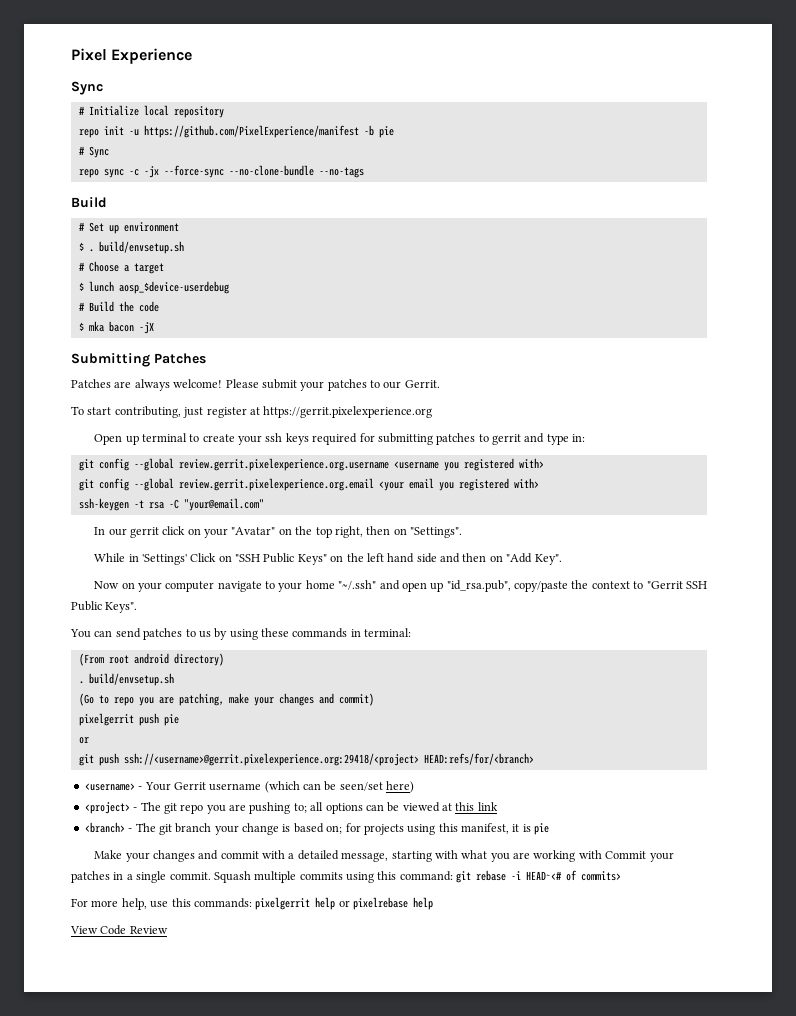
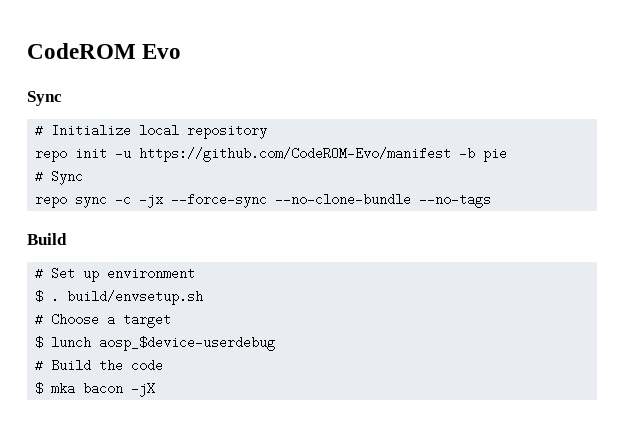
[71,48,193,64] Pixel Experience -> [27,43,182,59] CodeROM Evo
[143,125,359,138] https://github.com/PixelExperience/manifest -> [139,147,452,162] https://github.com/CodeROM-Evo/manifest
[71,353,206,367] [71,379,440,391] [71,406,433,418] [94,433,586,445] [78,458,544,471] [78,478,539,491] [78,498,264,511] [94,526,462,538] [94,553,562,565] [94,580,707,592] [71,601,138,613] [70,628,412,640] [78,653,224,666] [78,673,174,686] [78,693,374,706] [78,713,179,726] [78,737,89,744] [78,753,534,766] [84,781,415,793] [84,802,498,814] [84,822,550,835] [94,850,674,862] [71,870,622,883] [71,897,433,910] [70,925,168,935] // Submitting Patches // Patches are always welcome! Please submit your patches to our Gerrit. // To start contributing, just register at https://gerrit.pixelexperience.org // Open up terminal to create your ssh keys required for submitting patches to gerrit and type in: // git config --global review.gerrit.pixelexperience.org.username <username you registered with> // git config --global review.gerrit.pixelexperience.org.email <your email you registered with> // ssh-keygen -t rsa -C "your@email.com" // In our gerrit click on your "Avatar" on the top right, then on "Settings". // While in 'Settings' Click on "SSH Public Keys" on the left hand side and then on "Add Key". // Now on your computer navigate to your home "~/.ssh" and open up "id_rsa.pub", copy/paste the context to "Gerrit SSH Public Keys". // You can send patches to us by using these commands in terminal: // (From root android directory) // . build/envsetup.sh // (Go to repo you are patching, make your changes and commit) // pixelgerrit push pie // or // git push ssh://<username>@gerrit.pixelexperience.org:29418/<project> HEAD:refs/for/<branch> // <username> - Your Gerrit username (which can be seen/set here) // <project> - The git repo you are pushing to; all options can be viewed at this link // <branch> - The git branch your change is based on; for projects using this manifest, it is pie // Make your changes and commit with a detailed message, starting with what you are working with Commit your patches in a single commit. Squash multiple commits using this command: git rebase -i HEAD~<# of commits> // For more help, use this commands: pixelgerrit help or pixelrebase help // View Code Review -> (156, 389) none

